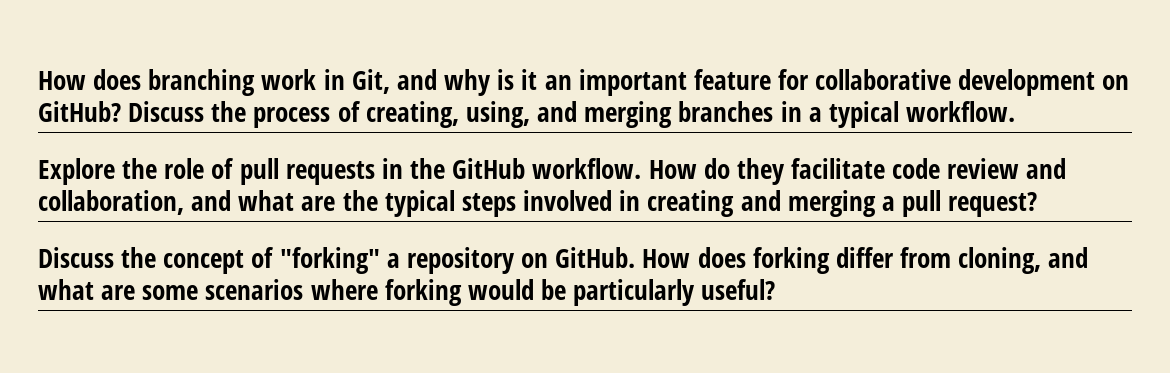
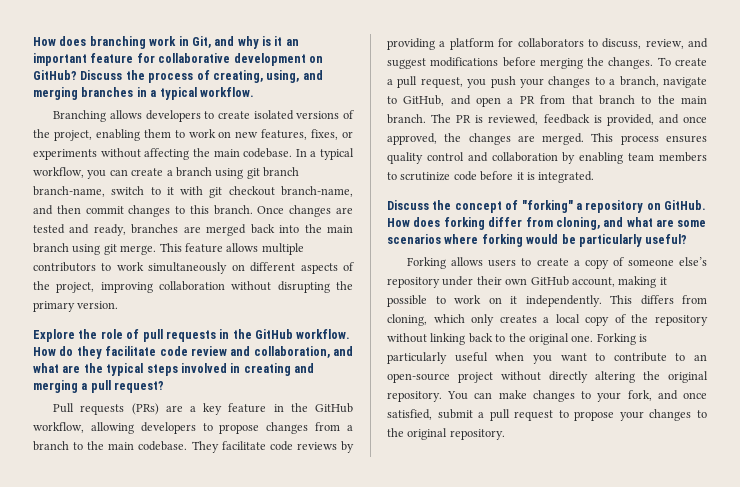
(1016, 111) none -> [53,110,354,122] [33,129,353,141] [33,148,354,160] [33,167,299,179] [33,186,353,198] [33,205,353,217] [33,224,354,236] [33,243,304,255] [33,262,354,274] [33,281,353,293] [33,301,119,312] // Branching allows developers to create isolated versions of the project, enabling them to work on new features, fixes, or experiments without affecting the main codebase. In a typical workflow, you can create a branch using git branch branch-name, switch to it with git checkout branch-name, and then commit changes to this branch. Once changes are tested and ready, branches are merged back into the main branch using git merge. This feature allows multiple contributors to work simultaneously on different aspects of the project, improving collaboration without disrupting the primary version.
(1038, 204) none -> [53,403,354,415] [33,422,353,434] [33,441,354,453] [387,38,708,50] [387,57,707,69] [387,76,707,88] [387,95,707,107] [387,114,707,126] [387,133,707,145] [387,152,707,164] [387,171,595,183] // Pull requests (PRs) are a key feature in the GitHub workflow, allowing developers to propose changes from a branch to the main codebase. They facilitate code reviews by providing a platform for collaborators to discuss, review, and suggest modifications before merging the changes. To create a pull request, you push your changes to a branch, navigate to GitHub, and open a PR from that branch to the main branch. The PR is reviewed, feedback is provided, and once approved, the changes are merged. This process ensures quality control and collaboration by enabling team members to scrutinize code before it is integrated.
(776, 289) none -> [407,257,707,269] [387,276,667,288] [387,295,707,307] [387,314,708,326] [387,333,647,345] [387,352,707,364] [387,371,708,383] [387,390,707,402] [387,409,707,421] [387,428,505,440] // Forking allows users to create a copy of someone else’s repository under their own GitHub account, making it possible to work on it independently. This differs from cloning, which only creates a local copy of the repository without linking back to the original one. Forking is particularly useful when you want to contribute to an open-source project without directly altering the original repository. You can make changes to your fork, and once satisfied, submit a pull request to propose your changes to the original repository.

